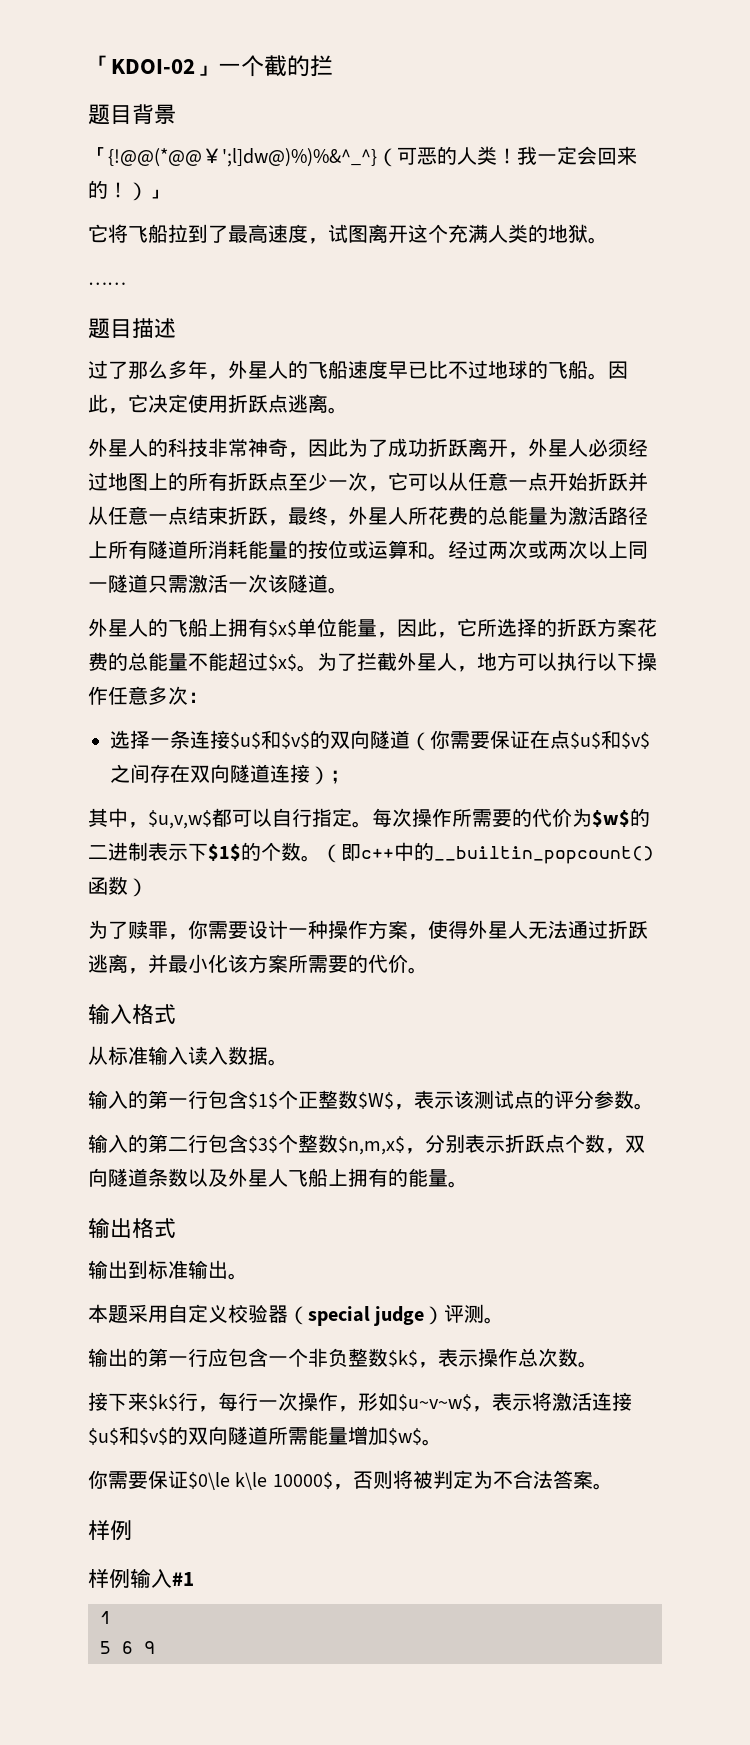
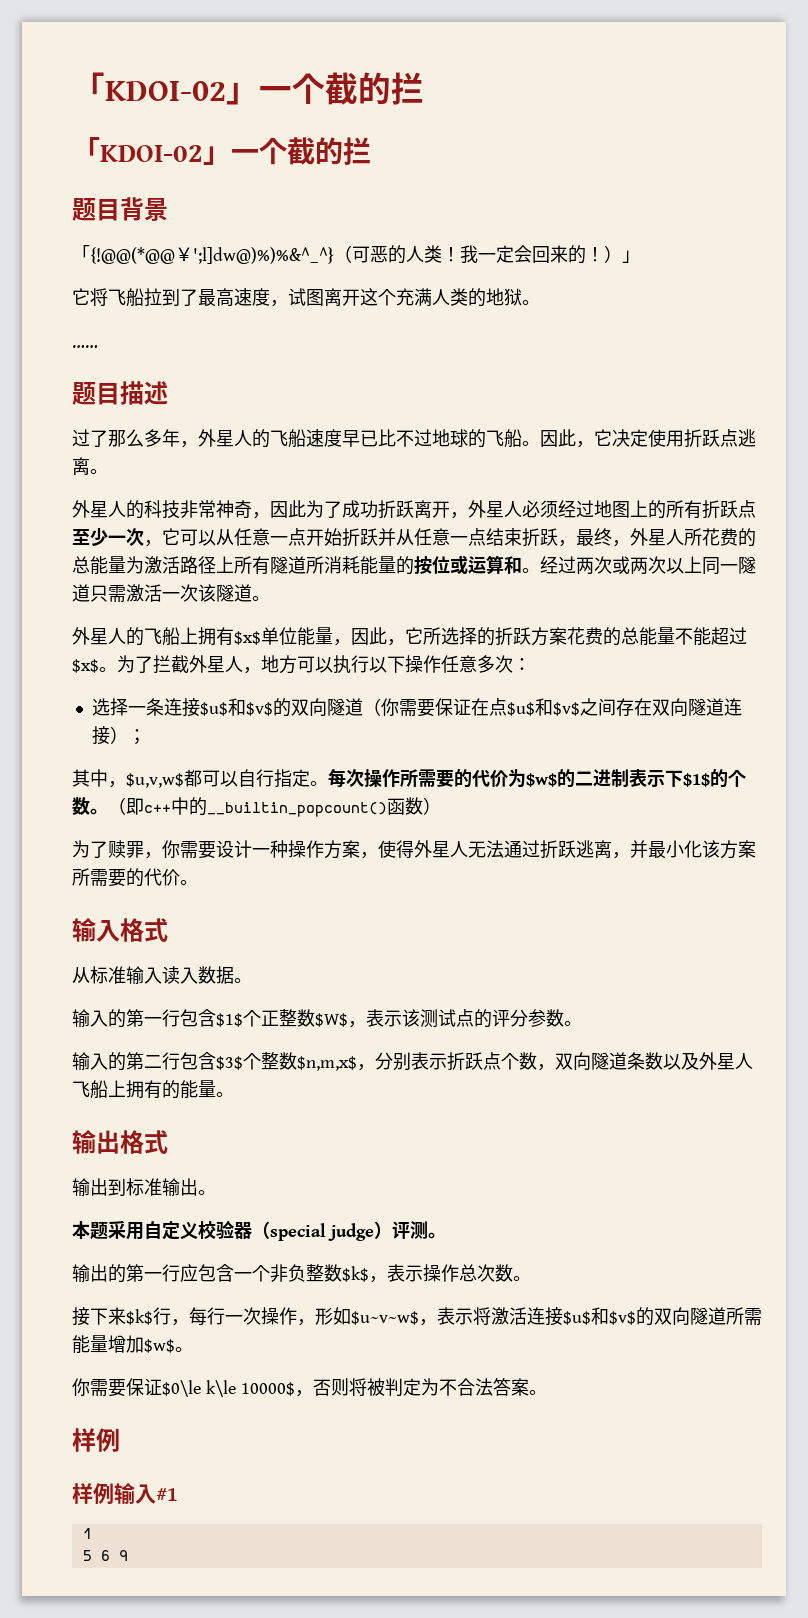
[88,55,333,77] 「KDOI-02」一个截的拦 -> [72,72,424,105] [72,137,371,165] 「KDOI-02」一个截的拦 // 「KDOI-02」一个截的拦

